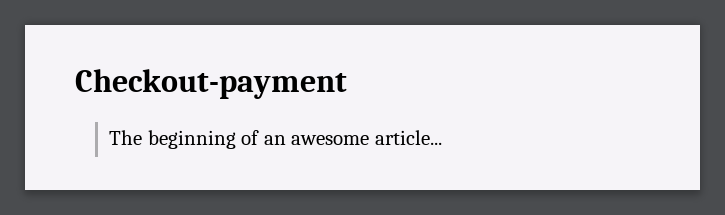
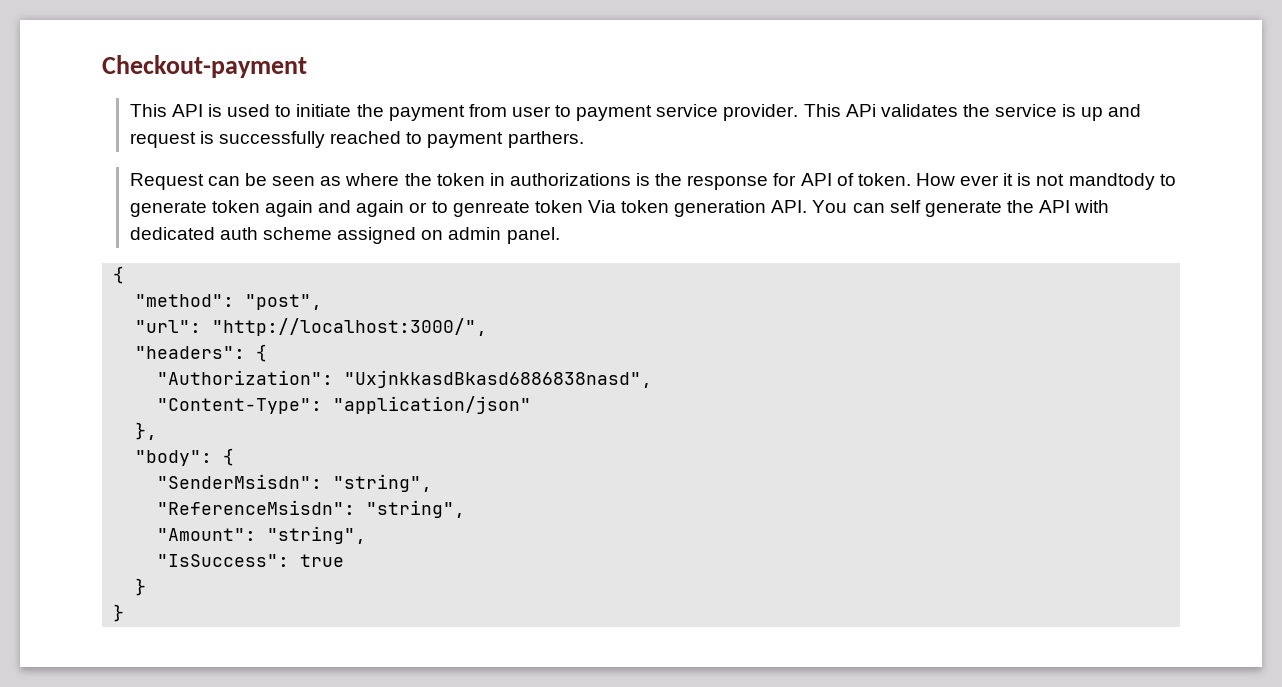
[109,130,442,149] The beginning of an awesome article... -> [129,104,1142,121] [129,131,584,148] [129,173,1176,190] [129,200,1110,217] [129,227,560,244] [113,266,125,284] [135,294,323,310] [135,318,488,336] [135,344,268,362] [157,370,653,388] [157,396,532,414] [135,422,158,440] [135,448,235,466] [157,474,433,492] [157,500,466,518] [157,526,367,544] [157,554,345,567] [135,578,147,596] [113,604,125,622] This API is used to initiate the payment from user to payment service provider. This APi validates the service is up and request is successfully reached to payment parthers. // Request can be seen as where the token in authorizations is the response for API of token. How ever it is not mandtody to generate token again and again or to genreate token Via token generation API. You can self generate the API with dedicated auth scheme assigned on admin panel. // { // "method": "post", // "url": "http://localhost:3000/", // "headers": { // "Authorization": "UxjnkkasdBkasd6886838nasd", // "Content-Type": "application/json" // }, // "body": { // "SenderMsisdn": "string", // "ReferenceMsisdn": "string", // "Amount": "string", // "IsSuccess": true // } // }

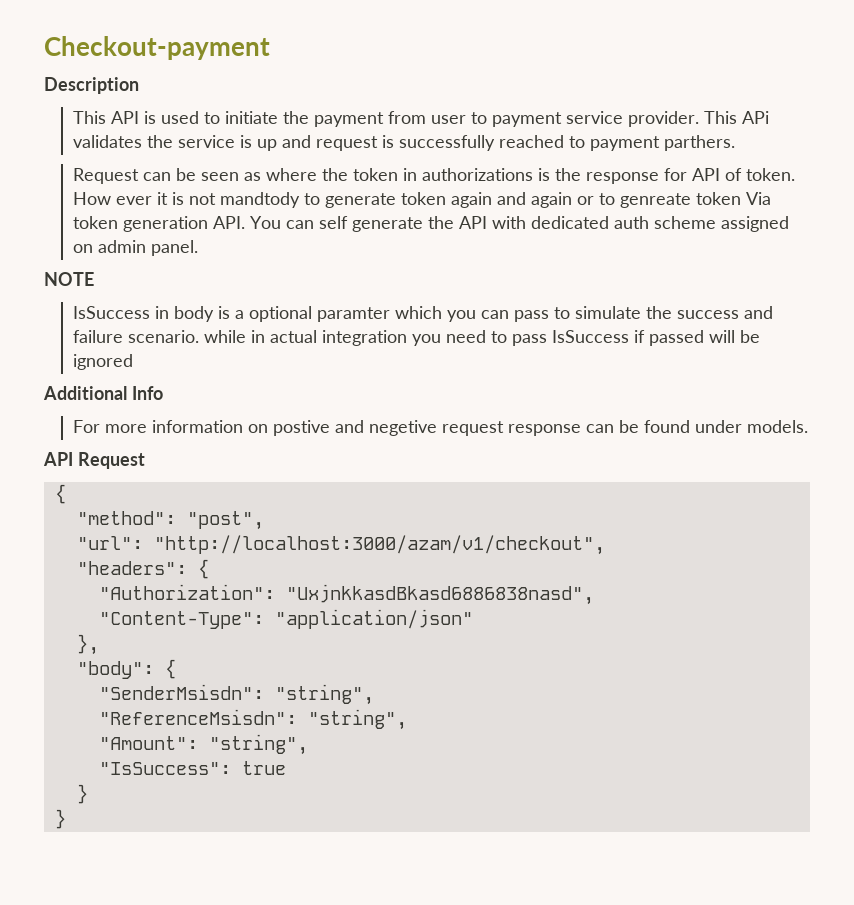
(307, 66) none -> [44,77,139,94] // Description
(560, 235) none -> [44,272,94,286] [73,306,774,322] [73,330,761,346] [73,354,134,370] [43,386,163,400] [73,420,809,436] [43,452,145,469] // NOTE // IsSuccess in body is a optional paramter which you can pass to simulate the success and failure scenario. while in actual integration you need to pass IsSuccess if passed will be ignored // Additional Info // For more information on postive and negetive request response can be found under models. // API Request
[212,318,488,336] "http://localhost:3000/", -> [153,535,605,555] "http://localhost:3000/azam/v1/checkout",

